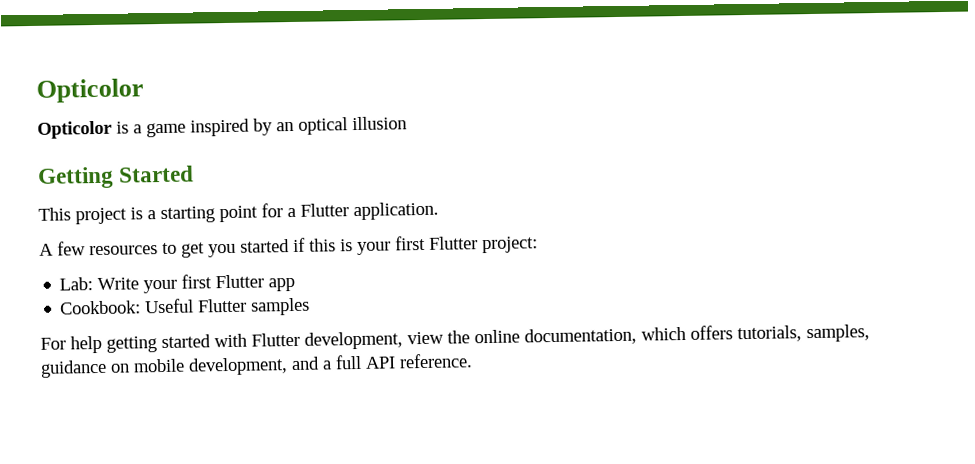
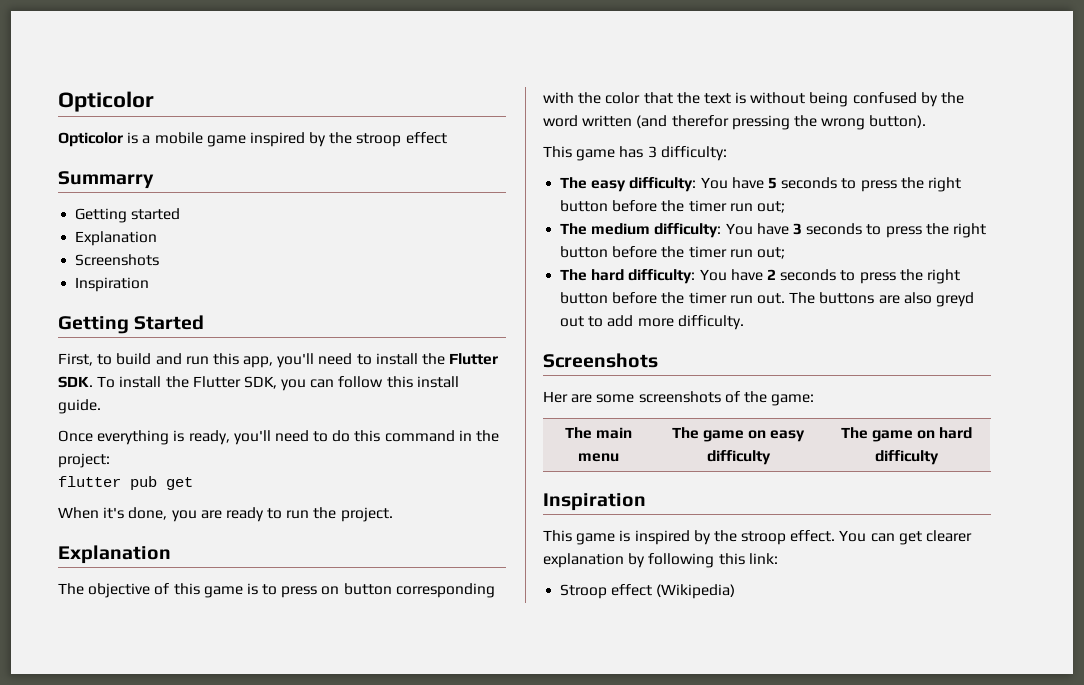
(142, 129) none -> [154,132,203,144] mobile
[276,116,407,135] [37,165,195,189] [38,201,439,225] [39,235,538,258] [59,274,296,294] [60,297,311,316] [40,324,870,354] [40,353,473,378] an optical illusion // Getting Started // This project is a starting point for a Flutter application. // A few resources to get you started if this is your first Flutter project: // Lab: Write your first Flutter app // Cookbook: Useful Flutter samples // For help getting started with Flutter development, view the online documentation, which offers tutorials, samples, guidance on mobile development, and a full API reference. -> [329,132,447,147] [58,171,154,189] [75,208,181,223] [75,231,158,246] [75,254,160,266] [75,277,150,292] [58,315,205,334] [58,353,499,368] [58,376,459,391] [58,399,101,414] [58,430,500,445] [58,453,110,468] [58,476,193,490] [58,507,393,522] [58,545,171,564] [58,583,495,598] [543,92,965,107] [543,115,927,130] [543,146,727,161] [560,177,961,192] [560,200,785,213] [560,223,986,238] [560,246,785,259] [560,269,960,284] [560,292,974,307] [560,315,744,330] [543,353,658,368] [543,391,815,406] [564,427,633,439] [578,453,619,462] [671,427,806,442] [706,450,771,465] [840,427,973,442] [875,450,939,465] [543,493,646,511] [543,530,973,545] [543,553,778,568] [560,584,736,599] the stroop effect // Summarry // Getting started // Explanation // Screenshots // Inspiration // Getting Started // First, to build and run this app, you'll need to install the Flutter SDK. To install the Flutter SDK, you can follow this install guide. // Once everything is ready, you'll need to do this command in the project: // flutter pub get // When it's done, you are ready to run the project. // Explanation // The objective of this game is to press on button corresponding with the color that the text is without being confused by the word written (and therefor pressing the wrong button). // This game has 3 difficulty: // The easy difficulty: You have 5 seconds to press the right button before the timer run out; // The medium difficulty: You have 3 seconds to press the right button before the timer run out; // The hard difficulty: You have 2 seconds to press the right button before the timer run out. The buttons are also greyd out to add more difficulty. // Screenshots // Her are some screenshots of the game: // The main menu | The game on easy difficulty | The game on hard difficulty // Inspiration // This game is inspired by the stroop effect. You can get clearer explanation by following this link: // Stroop effect (Wikipedia)

